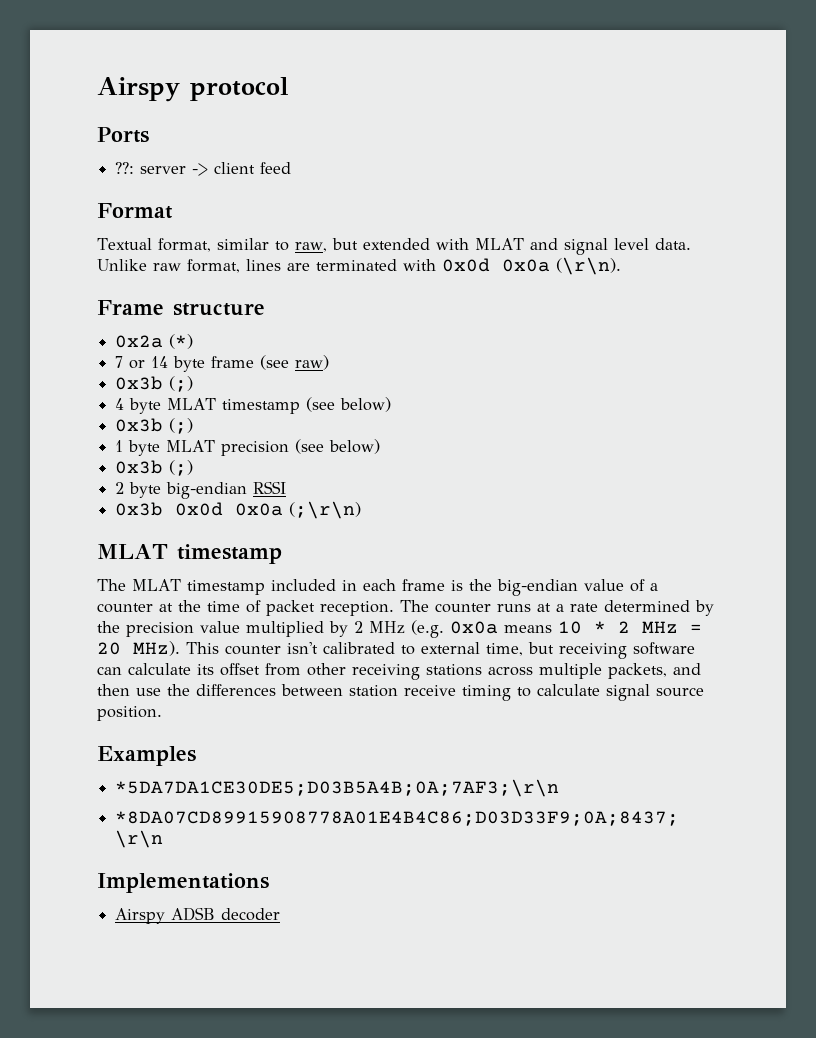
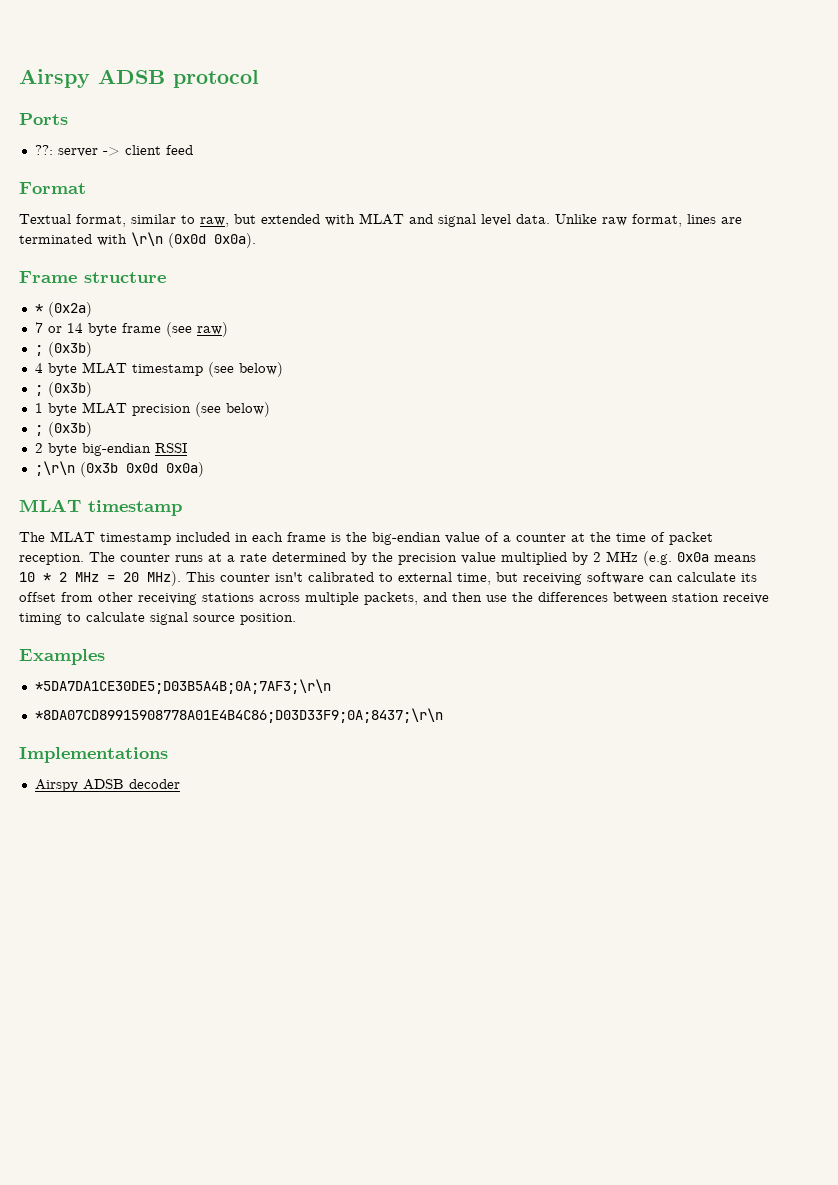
[97,77,180,102] Airspy -> [19,69,165,88] Airspy ADSB
[442,257,621,275] 0x0d 0x0a (\r\n). -> [131,232,256,248] \r\n (0x0d 0x0a).
[115,334,194,349] 0x2a (*) -> [34,302,92,317] * (0x2a)
[115,376,194,392] 0x3b (;) -> [34,342,92,357] ; (0x3b)
[115,418,194,434] 0x3b (;) -> [34,382,92,397] ; (0x3b)
[115,460,194,476] 0x3b (;) -> [34,422,92,437] ; (0x3b)
[115,501,362,519] 0x3b 0x0d 0x0a (;\r\n) -> [34,461,204,477] ;\r\n (0x3b 0x0d 0x0a)

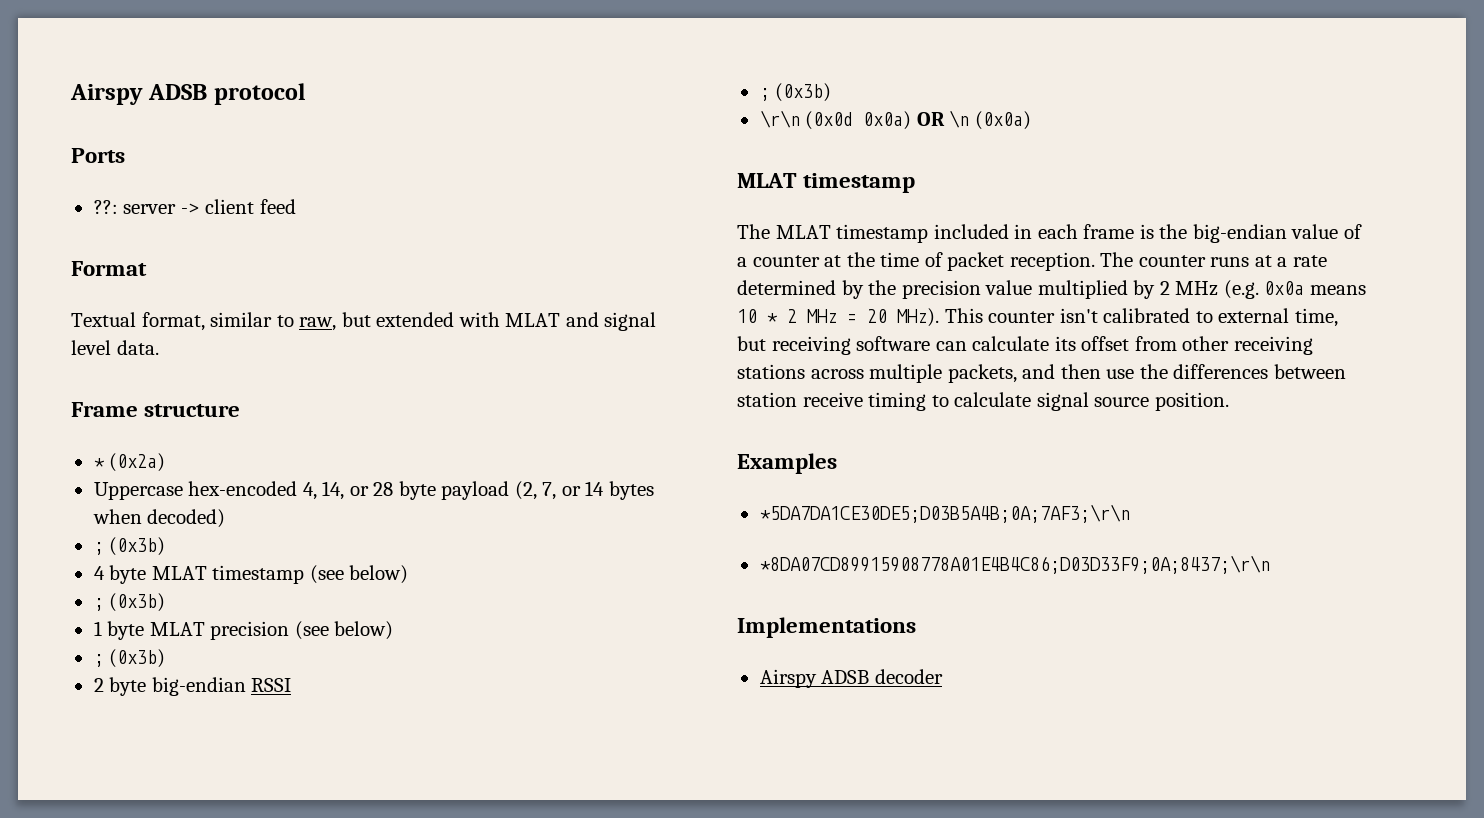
[555,214,742,227] [19,232,256,248] [19,271,166,283] [34,302,92,317] [34,322,228,337] Unlike raw format, lines are terminated with \r\n (0x0d 0x0a). // Frame structure // * (0x2a) // 7 or 14 byte frame (see raw) -> [71,402,241,417] [93,453,166,472] [93,481,654,500] [92,509,226,528] // Frame structure // * (0x2a) // Uppercase hex-encoded 4, 14, or 28 byte payload (2, 7, or 14 bytes when decoded)
[34,461,204,477] ;\r\n (0x3b 0x0d 0x0a) -> [759,83,832,102] [759,110,1031,130] ; (0x3b) // \r\n (0x0d 0x0a) OR \n (0x0a)

